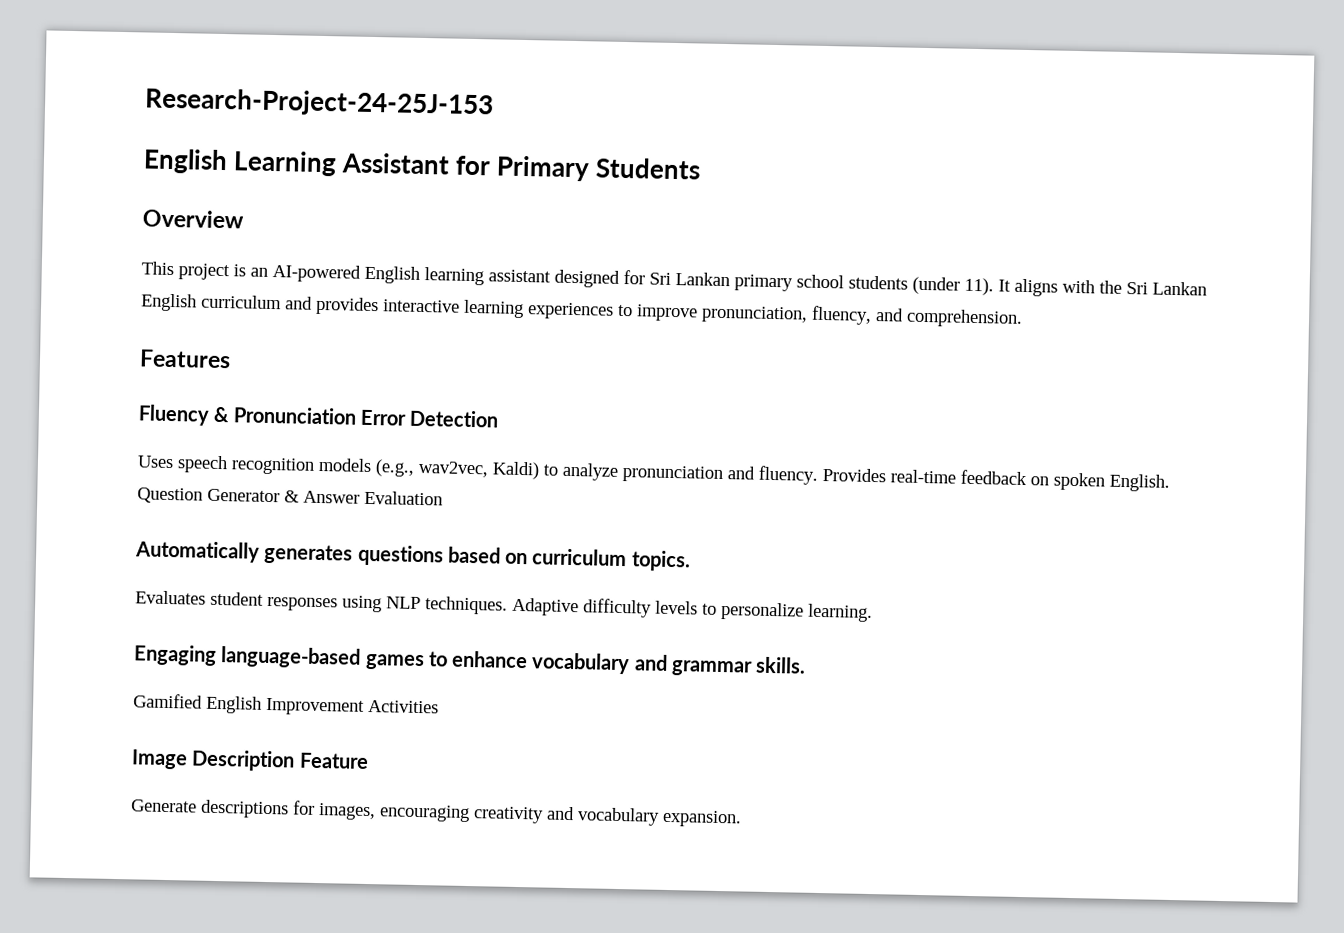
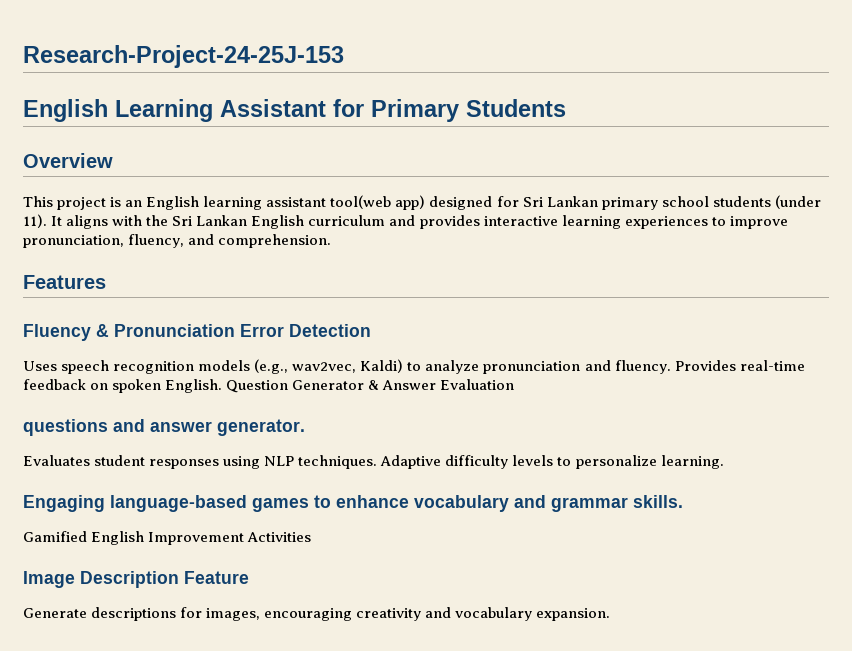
[272,264,361,283] AI-powered -> (143, 203) none
(551, 276) none -> [330,195,426,210] tool(web app)
[135,540,691,572] Automatically generates questions based on curriculum topics. -> [23,419,305,436] questions and answer generator.

